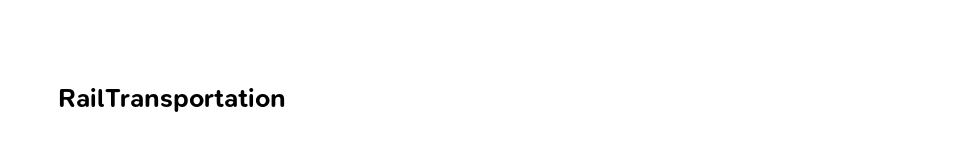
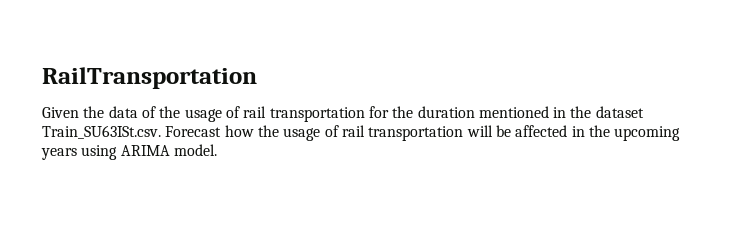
(286, 100) none -> [42,106,644,122] [42,125,681,141] [41,144,217,160] // Given the data of the usage of rail transportation for the duration mentioned in the dataset Train_SU63ISt.csv. Forecast how the usage of rail transportation will be affected in the upcoming years using ARIMA model.

